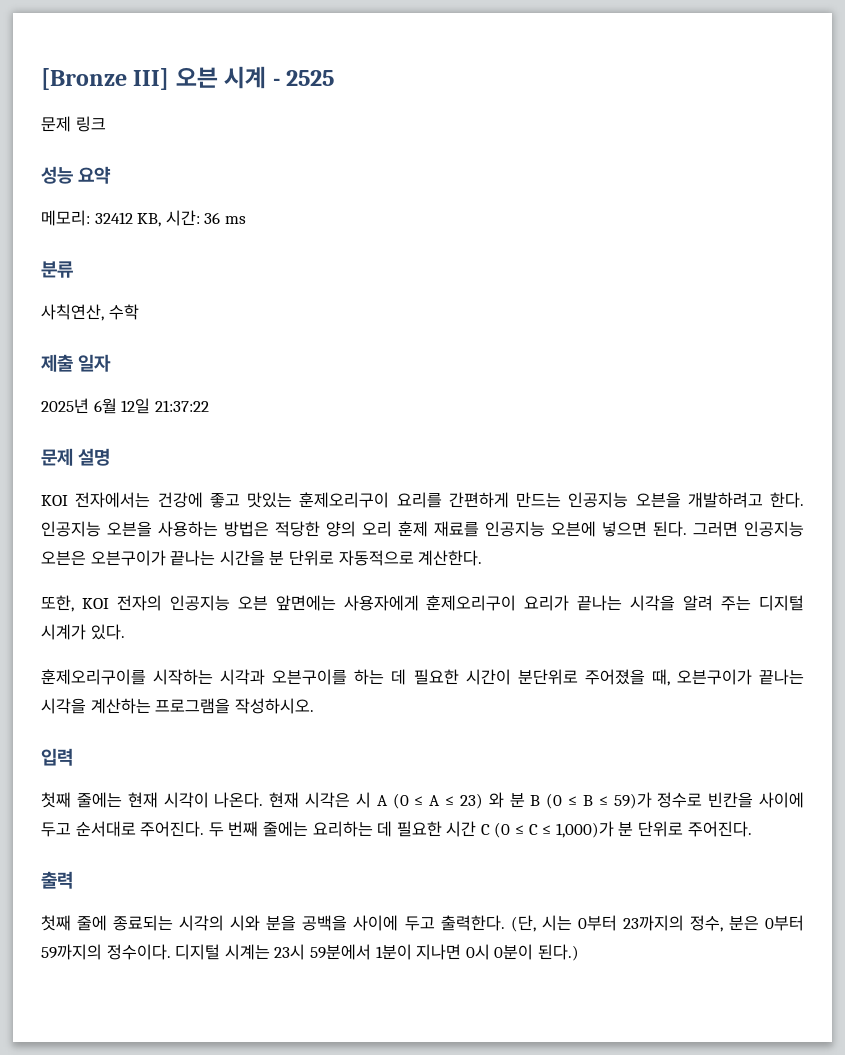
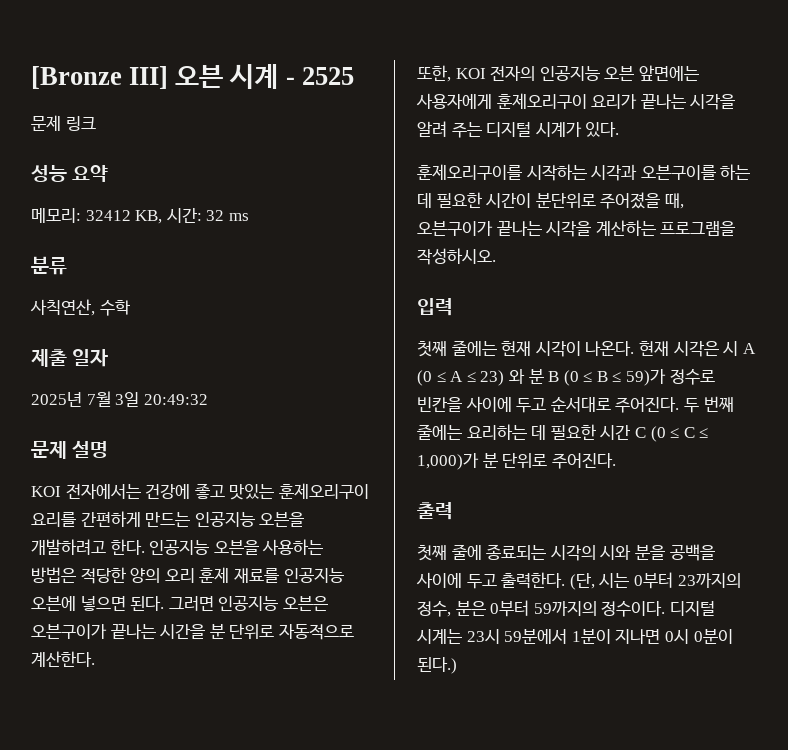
[204,212,221,224] 36 -> [206,210,225,221] 32
[93,398,209,414] 6월 12일 21:37:22 -> [86,391,208,407] 7월 3일 20:49:32

